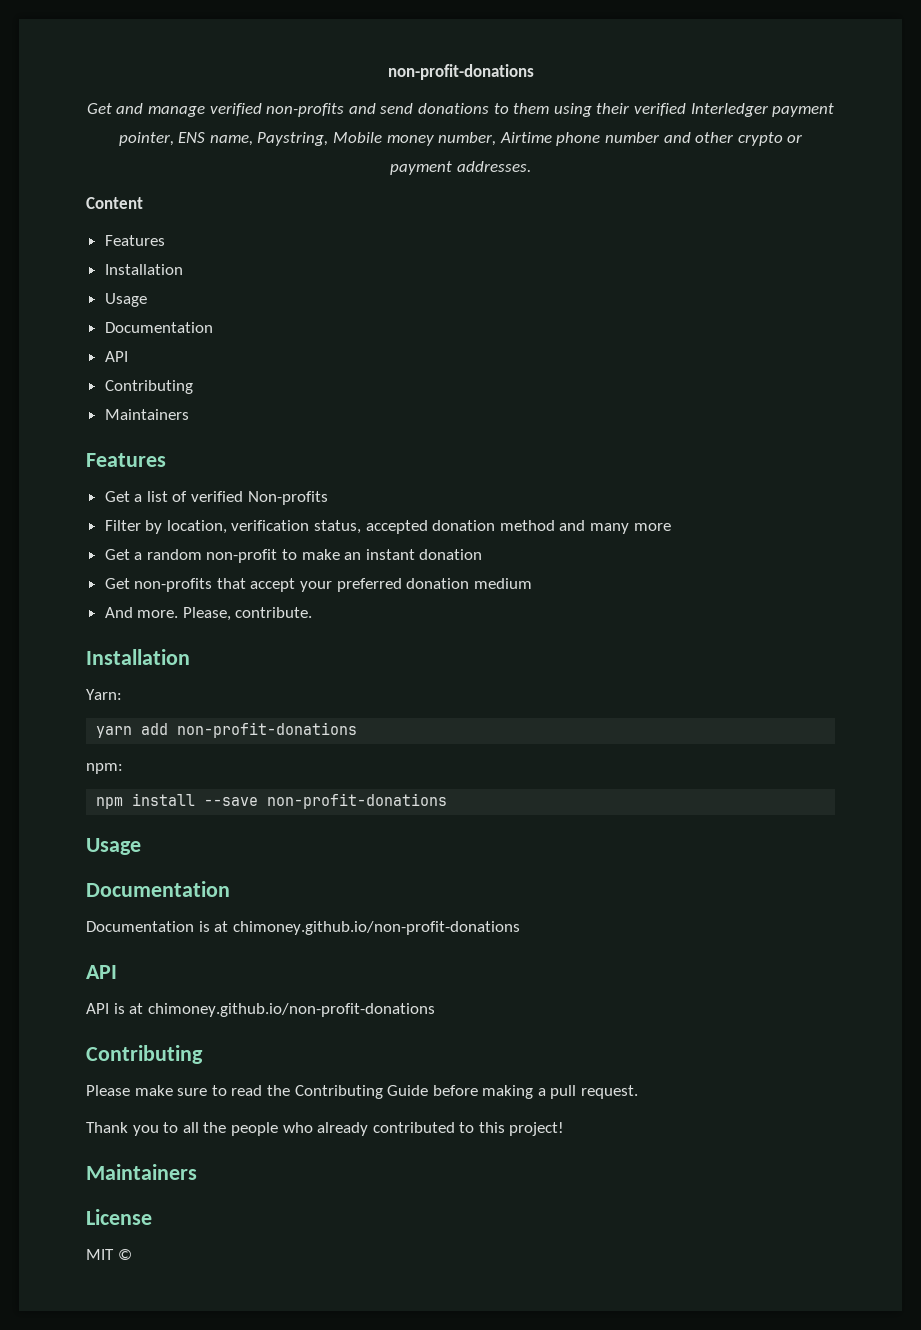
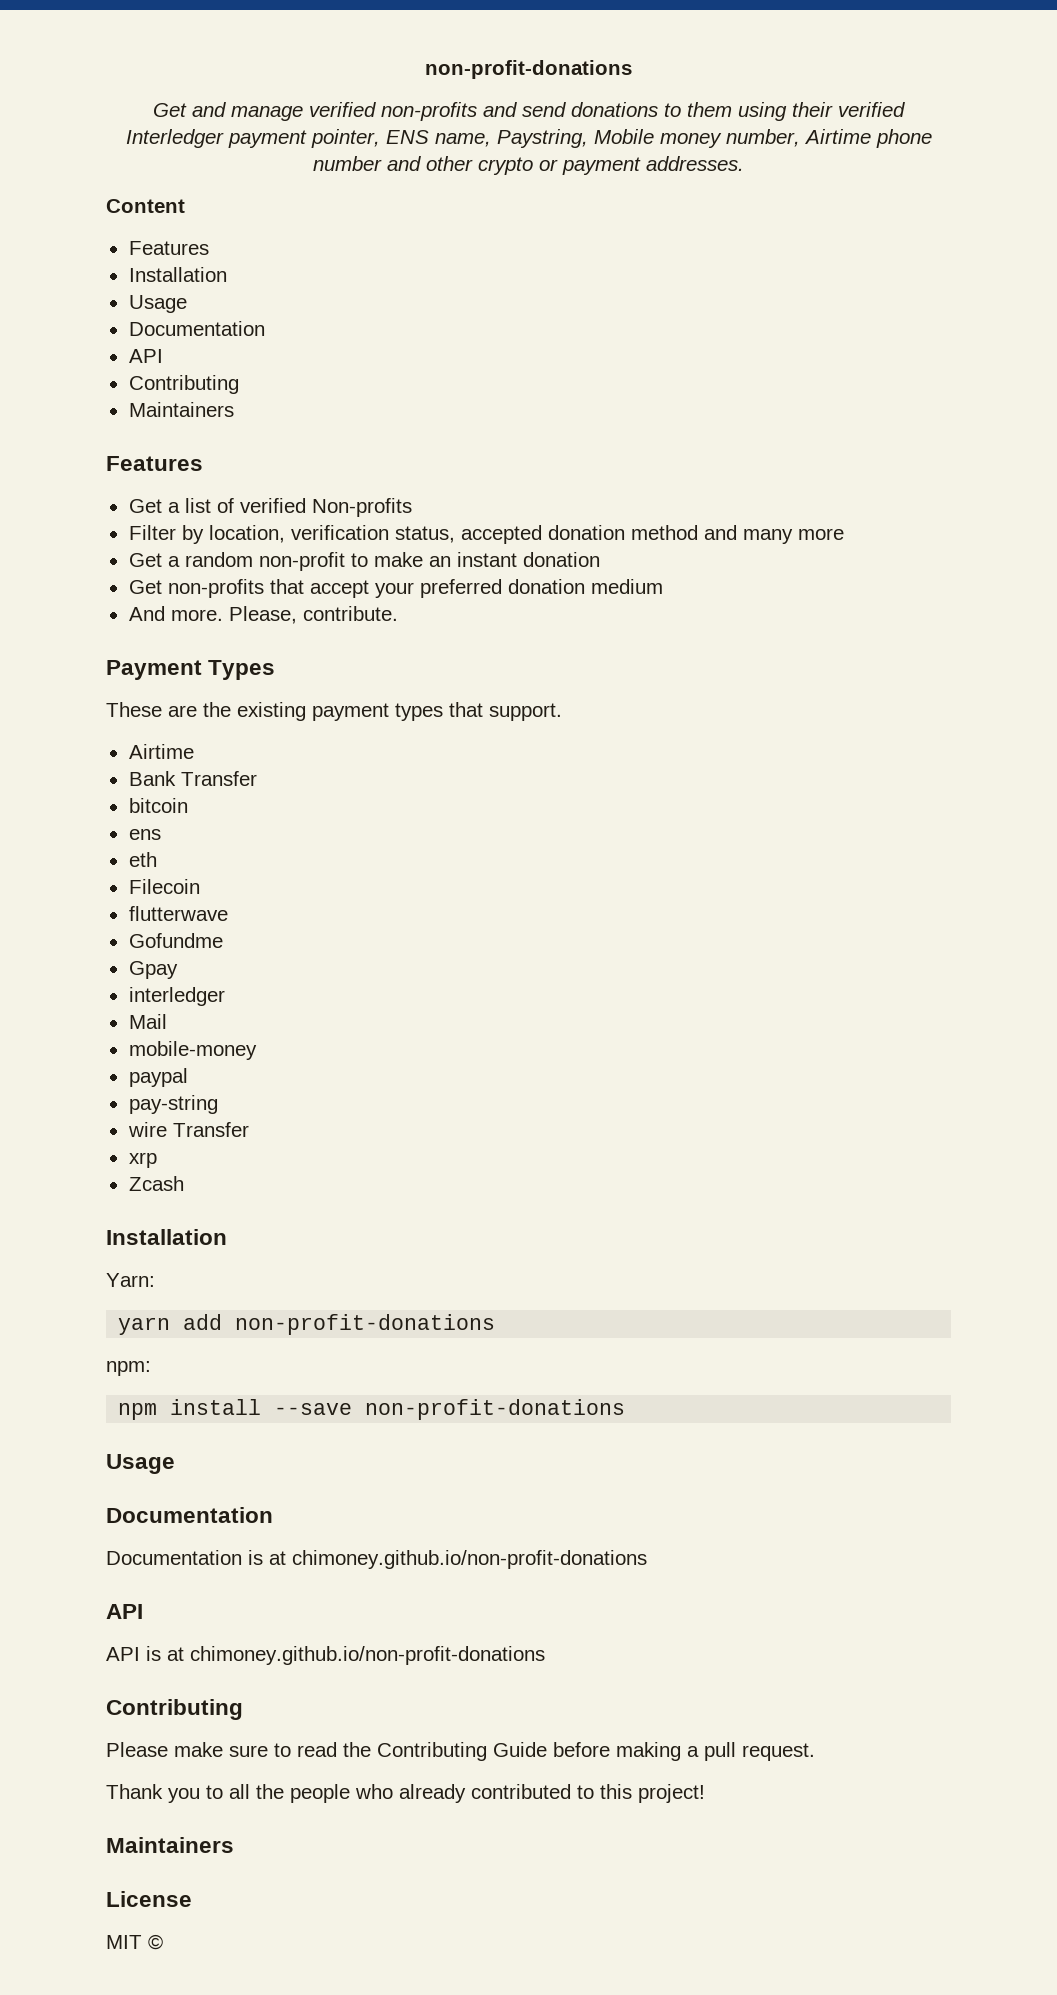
(313, 612) none -> [106,660,276,680] [106,702,562,721] [128,744,194,759] [128,771,257,786] [128,798,188,813] [128,829,161,840] [128,852,157,867] [128,879,200,894] [128,906,228,921] [128,933,223,948] [128,961,178,979] [128,987,225,1006] [128,1014,167,1029] [128,1041,257,1060] [128,1068,188,1087] [128,1095,218,1114] [127,1122,249,1137] [128,1152,157,1168] [128,1176,184,1191] // Payment Types // These are the existing payment types that support. // Airtime // Bank Transfer // bitcoin // ens // eth // Filecoin // flutterwave // Gofundme // Gpay // interledger // Mail // mobile-money // paypal // pay-string // wire Transfer // xrp // Zcash

